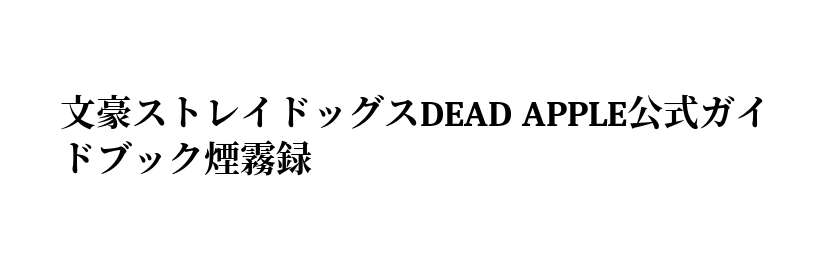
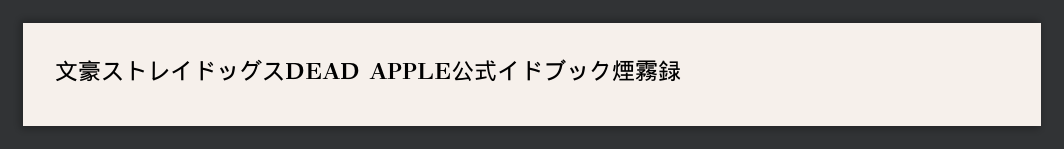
[698,96,735,129] ガ -> (497, 71) none

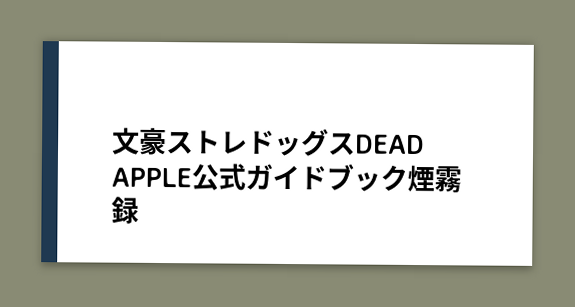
[170,61,193,81] イ -> (248, 142) none
(497, 71) none -> [245,163,273,190] ガ

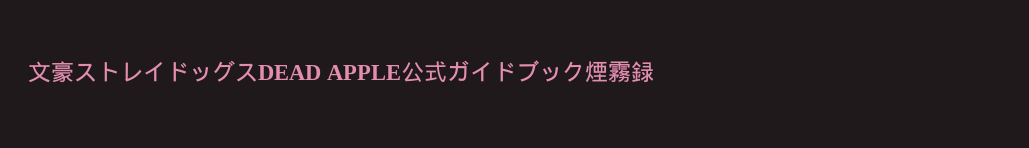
(248, 142) none -> [143,62,166,82] イ

